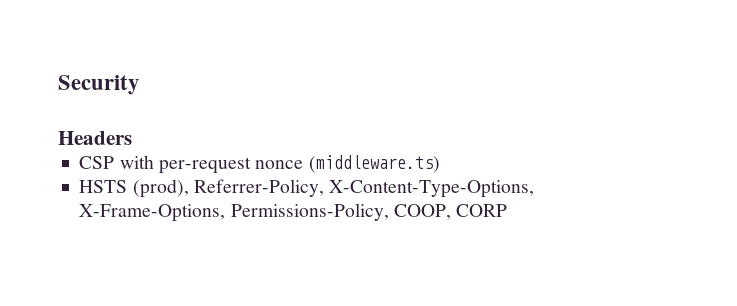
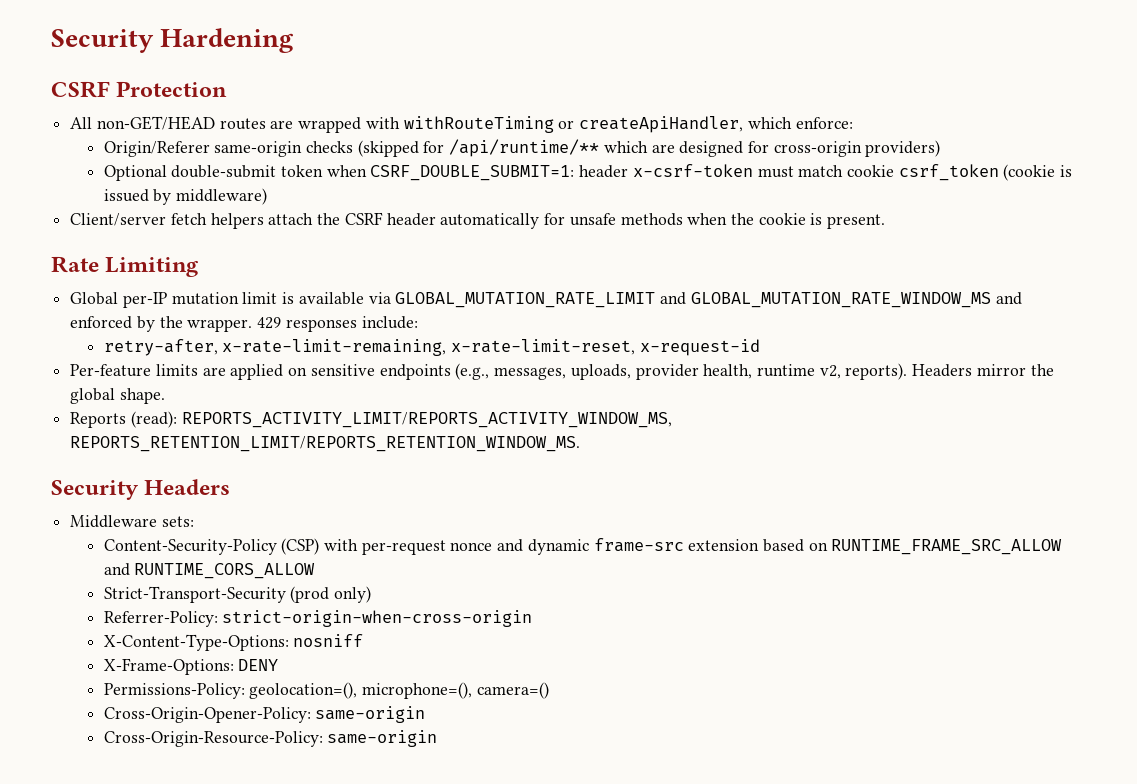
[58,75,139,95] [58,131,132,145] [79,155,440,174] [79,179,535,198] [79,203,508,222] Security // Headers // CSP with per-request nonce (middleware.ts) // HSTS (prod), Referrer-Policy, X-Content-Type-Options, X-Frame-Options, Permissions-Policy, COOP, CORP -> [51,28,295,53] [51,81,228,98] [70,116,853,133] [103,139,941,157] [103,164,1073,181] [103,188,267,205] [70,212,886,229] [51,256,199,277] [70,292,1022,308] [70,316,418,332] [103,339,760,356] [70,363,1054,380] [70,388,165,404] [70,411,672,428] [70,436,581,452] [51,479,231,500] [70,515,194,528] [103,538,1063,555] [103,563,316,579] [103,586,371,603] [103,610,533,627] [103,634,364,651] [103,658,279,675] [103,682,549,699] [103,706,426,723] [103,730,438,747] Security Hardening // CSRF Protection // All non-GET/HEAD routes are wrapped with withRouteTiming or createApiHandler, which enforce: // Origin/Referer same-origin checks (skipped for /api/runtime/** which are designed for cross-origin providers) // Optional double-submit token when CSRF_DOUBLE_SUBMIT=1: header x-csrf-token must match cookie csrf_token (cookie is issued by middleware) // Client/server fetch helpers attach the CSRF header automatically for unsafe methods when the cookie is present. // Rate Limiting // Global per-IP mutation limit is available via GLOBAL_MUTATION_RATE_LIMIT and GLOBAL_MUTATION_RATE_WINDOW_MS and enforced by the wrapper. 429 responses include: // retry-after, x-rate-limit-remaining, x-rate-limit-reset, x-request-id // Per-feature limits are applied on sensitive endpoints (e.g., messages, uploads, provider health, runtime v2, reports). Headers mirror the global shape. // Reports (read): REPORTS_ACTIVITY_LIMIT/REPORTS_ACTIVITY_WINDOW_MS, REPORTS_RETENTION_LIMIT/REPORTS_RETENTION_WINDOW_MS. // Security Headers // Middleware sets: // Content-Security-Policy (CSP) with per-request nonce and dynamic frame-src extension based on RUNTIME_FRAME_SRC_ALLOW and RUNTIME_CORS_ALLOW // Strict-Transport-Security (prod only) // Referrer-Policy: strict-origin-when-cross-origin // X-Content-Type-Options: nosniff // X-Frame-Options: DENY // Permissions-Policy: geolocation=(), microphone=(), camera=() // Cross-Origin-Opener-Policy: same-origin // Cross-Origin-Resource-Policy: same-origin

